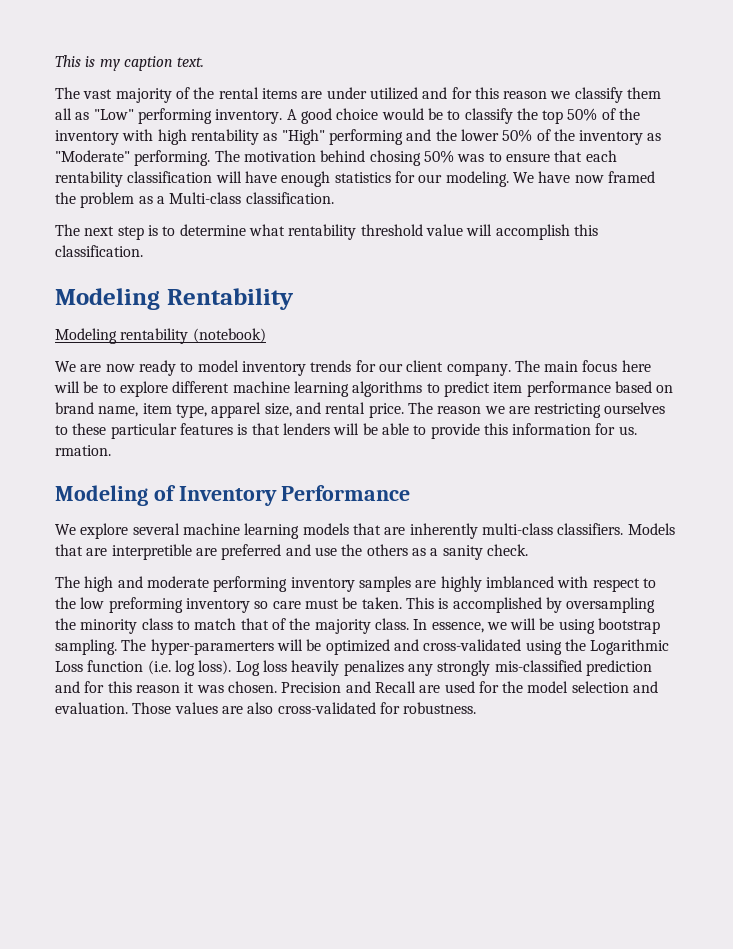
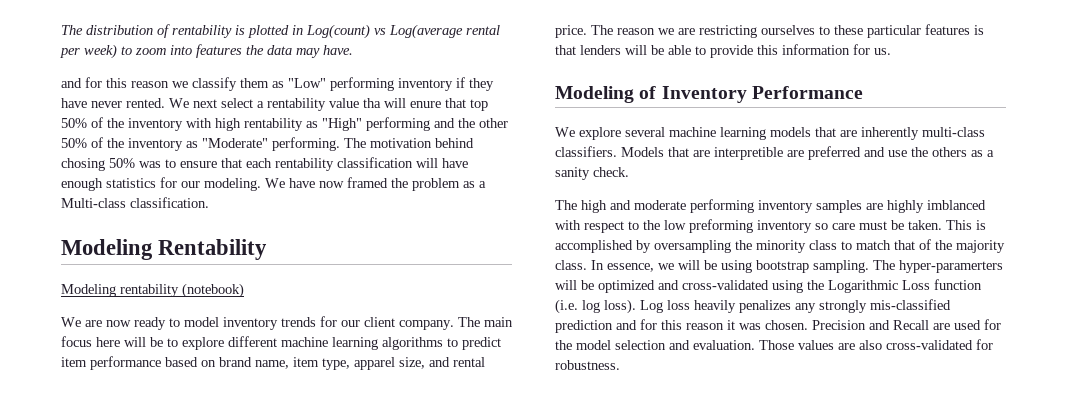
[55,55,205,71] [55,87,418,103] This is my caption text. // The vast majority of the rental items are under utilized -> [61,24,500,39] [60,44,353,59] The distribution of rentability is plotted in Log(count) vs Log(average rental per week) to zoom into features the data may have. //
[55,108,72,120] all -> (269, 83) none
[215,108,538,124] inventory. A good choice would be to classify the -> [398,77,494,91] [61,98,466,111] inventory if they have never rented. We next select a rentability value tha will enure that
[460,129,499,141] lower -> [479,118,508,128] other
[55,224,598,240] [55,245,143,257] // The next step is to determine what rentability threshold value will accomplish this classification. -> (209, 202) none
[55,445,111,456] rmation. -> (891, 51) none

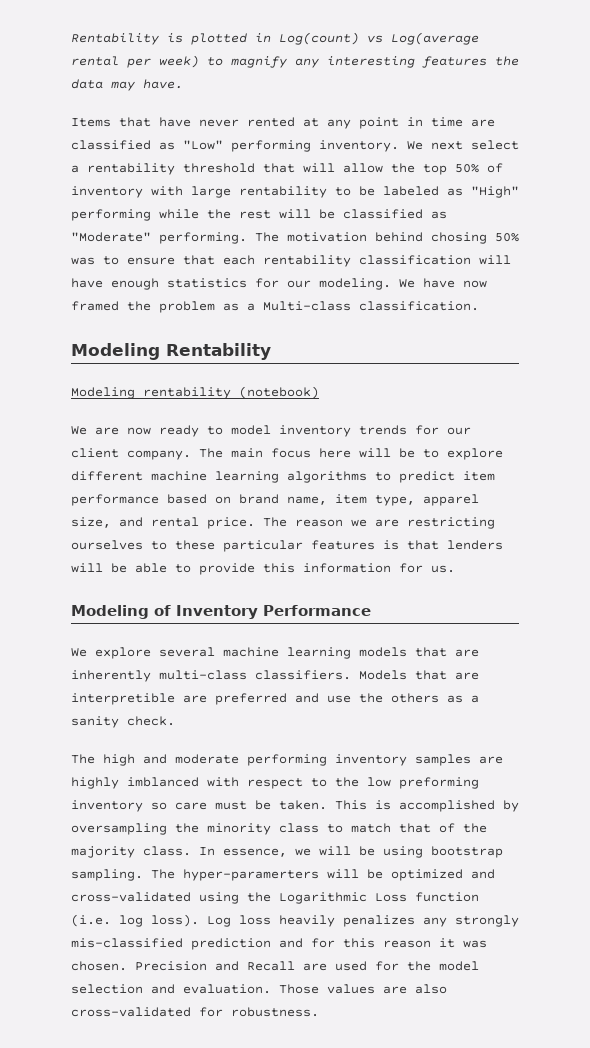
[61,24,232,38] The distribution of rentability -> [71,33,159,45] Rentability
[135,45,192,55] zoom into -> [231,56,415,68] magnify any interesting
[61,77,494,91] [61,98,165,108] and for this reason we classify them as "Low" performing inventory if they have never rented. -> [71,117,495,129] [71,140,399,152] Items that have never rented at any point in time are classified as "Low" performing inventory.
[329,98,466,108] value tha will enure that -> [183,163,415,173] threshold that will allow the
[107,118,124,128] the -> (503, 168) none
[215,117,508,131] [61,137,183,151] high rentability as "High" performing and the other 50% of the inventory -> [191,186,519,198] [71,209,423,221] large rentability to be labeled as "High" performing while the rest will be classified

